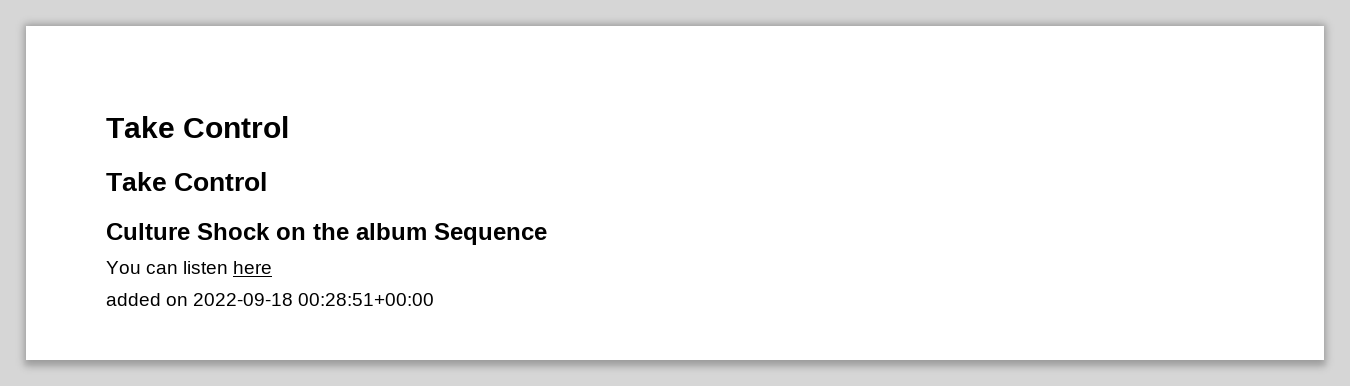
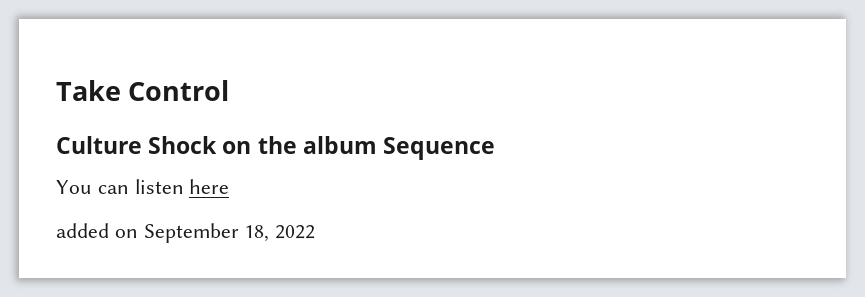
[106,116,290,138] [106,172,268,191] Take Control // Take Control -> [56,80,230,101] Take Control
[193,293,435,306] 2022-09-18 00:28:51+00:00 -> [143,223,316,243] September 18, 2022

